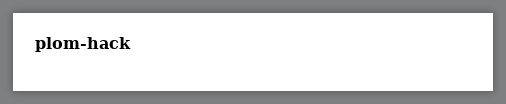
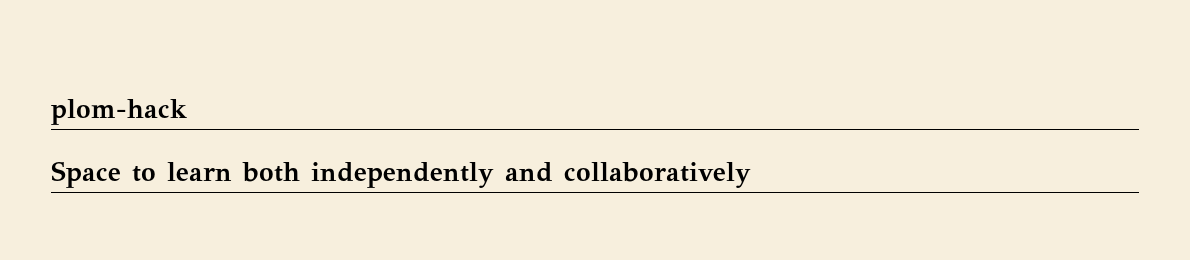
(131, 44) none -> [51,161,751,188] // Space to learn both independently and collaboratively

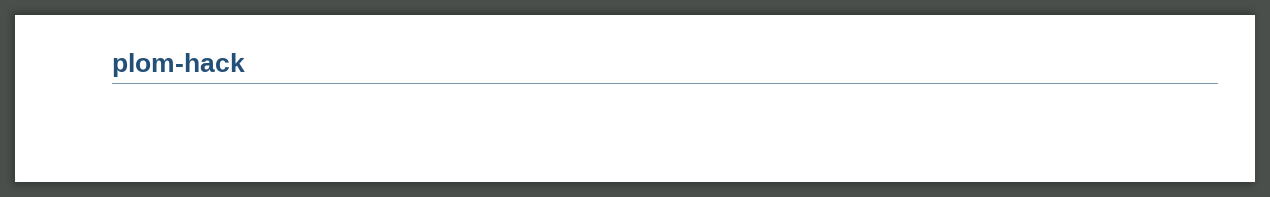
[51,161,751,188] // Space to learn both independently and collaboratively -> (245, 65) none

